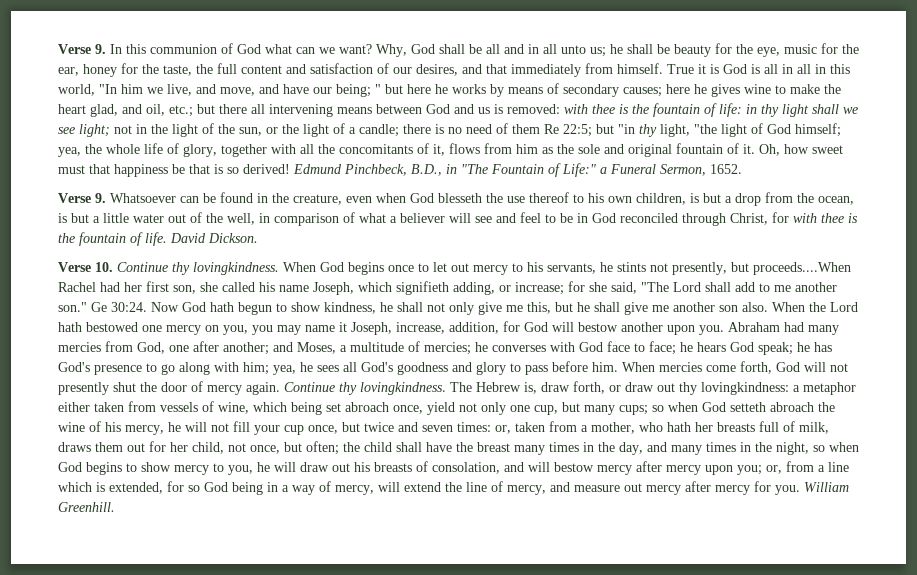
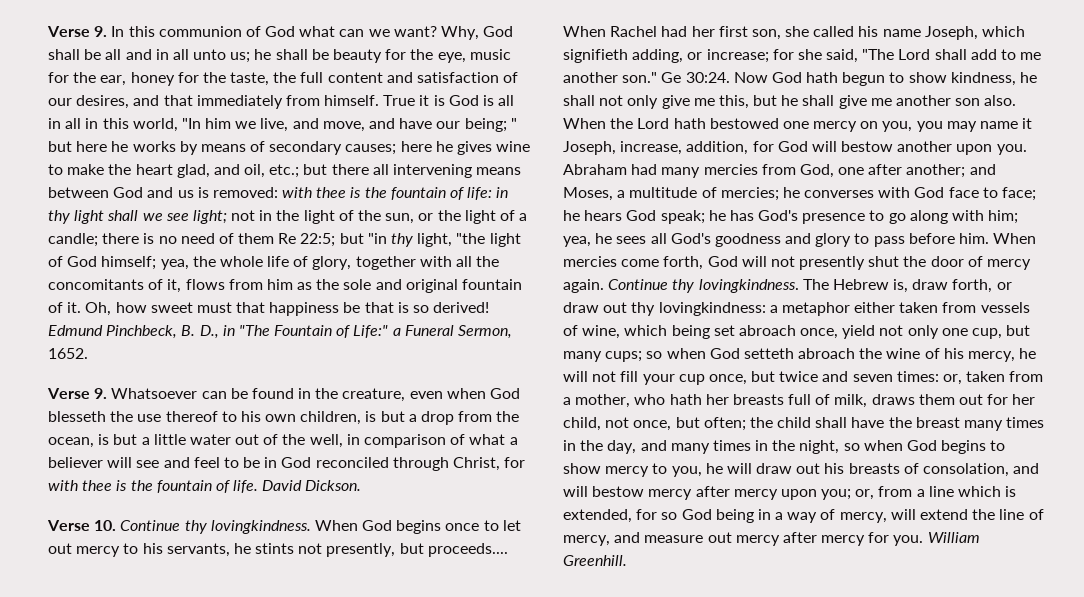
[411,164,442,176] B.D., -> [181,325,219,339] B. D.,
[753,262,851,275] proceeds....When -> [427,543,508,557] [563,26,606,37] proceeds.... When

